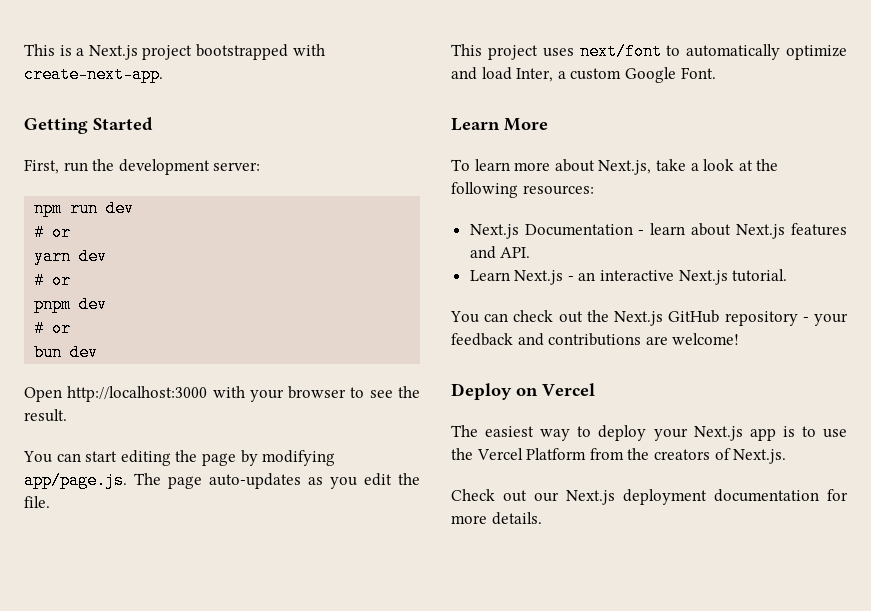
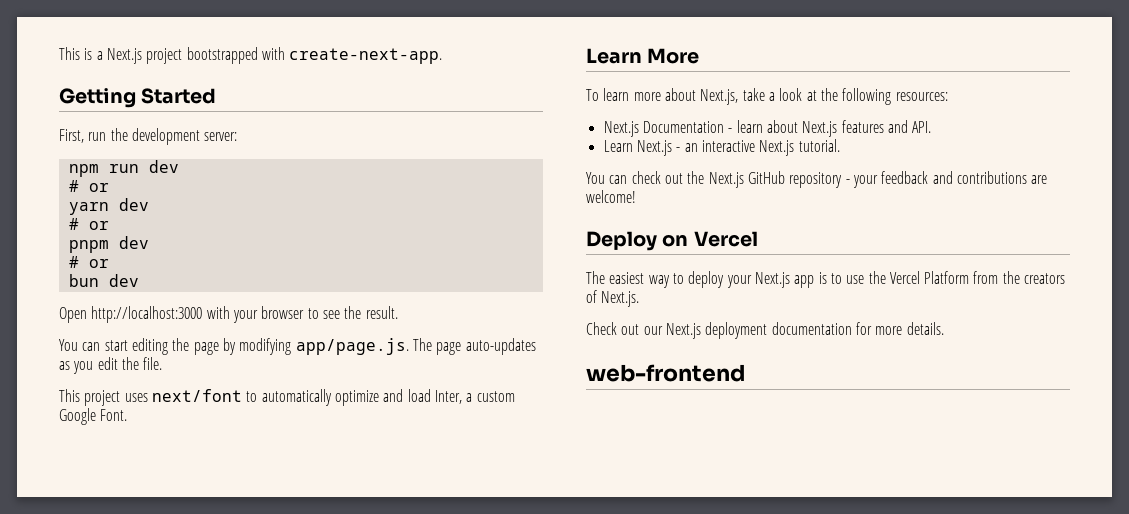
(542, 518) none -> [586,364,745,382] // web-frontend

